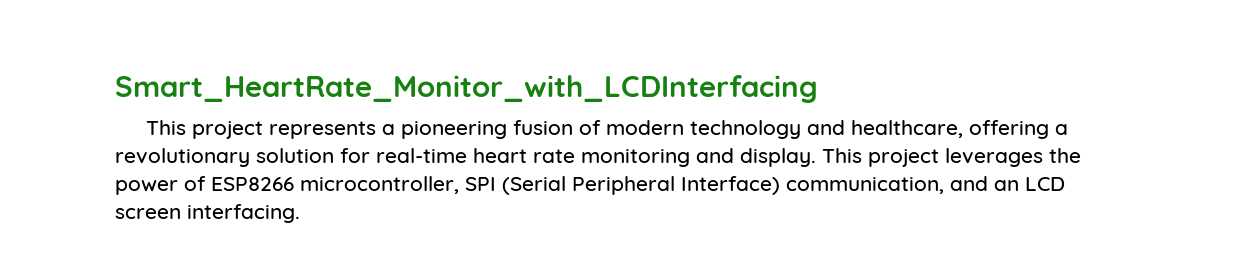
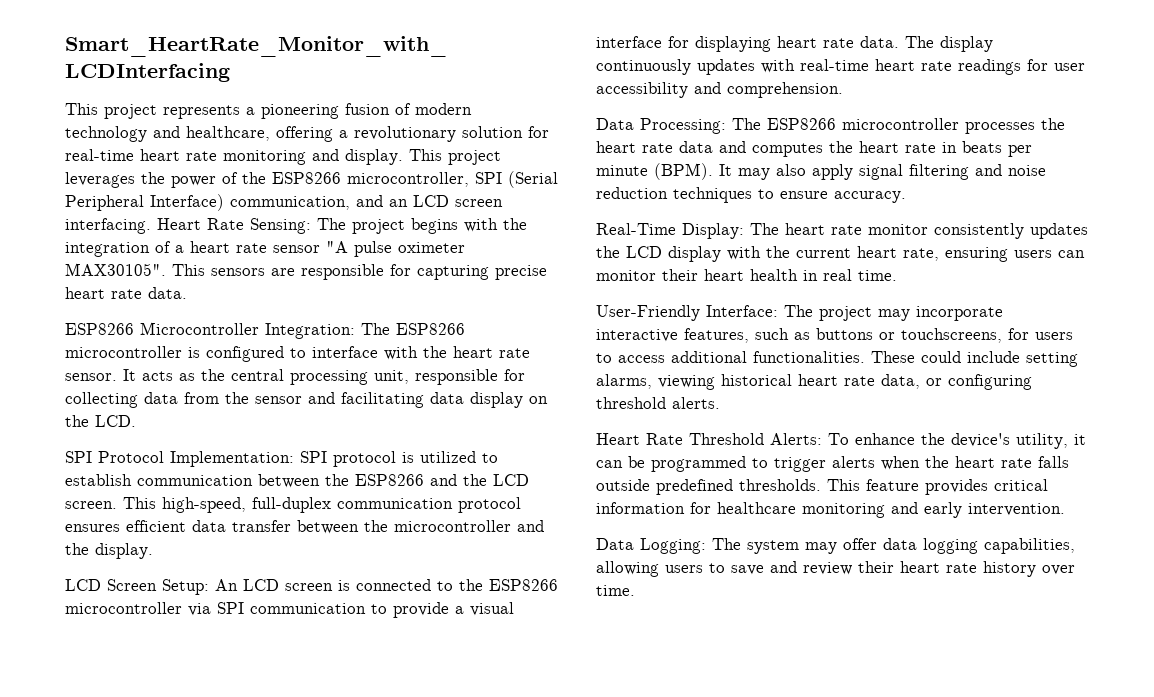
(206, 183) none -> [242,172,266,184] the
(300, 213) none -> [157,218,527,234] [65,241,465,257] [65,263,547,280] [65,287,187,299] [65,322,465,339] [65,346,530,362] [65,369,525,385] [65,392,548,408] [65,415,136,427] [65,451,498,467] [65,474,529,488] [65,497,521,513] [65,520,544,534] [65,543,153,559] [65,579,558,595] [65,602,514,618] [596,36,993,52] [596,59,1085,75] [596,82,843,98] [596,118,1065,134] [596,141,1032,157] [596,163,1046,180] [596,187,906,203] [596,223,1088,239] [596,246,1085,262] [596,269,897,281] [596,305,1003,321] [596,328,1073,343] [596,351,1078,367] [596,374,1032,390] [596,397,720,409] [596,433,1086,449] [596,456,1069,472] [596,479,1048,495] [596,502,1065,518] [596,538,1075,554] [596,561,1075,577] [596,585,635,596] Heart Rate Sensing: The project begins with the integration of a heart rate sensor "A pulse oximeter MAX30105". This sensors are responsible for capturing precise heart rate data. // ESP8266 Microcontroller Integration: The ESP8266 microcontroller is configured to interface with the heart rate sensor. It acts as the central processing unit, responsible for collecting data from the sensor and facilitating data display on the LCD. // SPI Protocol Implementation: SPI protocol is utilized to establish communication between the ESP8266 and the LCD screen. This high-speed, full-duplex communication protocol ensures efficient data transfer between the microcontroller and the display. // LCD Screen Setup: An LCD screen is connected to the ESP8266 microcontroller via SPI communication to provide a visual interface for displaying heart rate data. The display continuously updates with real-time heart rate readings for user accessibility and comprehension. // Data Processing: The ESP8266 microcontroller processes the heart rate data and computes the heart rate in beats per minute (BPM). It may also apply signal filtering and noise reduction techniques to ensure accuracy. // Real-Time Display: The heart rate monitor consistently updates the LCD display with the current heart rate, ensuring users can monitor their heart health in real time. // User-Friendly Interface: The project may incorporate interactive features, such as buttons or touchscreens, for users to access additional functionalities. These could include setting alarms, viewing historical heart rate data, or configuring threshold alerts. // Heart Rate Threshold Alerts: To enhance the device's utility, it can be programmed to trigger alerts when the heart rate falls outside predefined thresholds. This feature provides critical information for healthcare monitoring and early intervention. // Data Logging: The system may offer data logging capabilities, allowing users to save and review their heart rate history over time.

